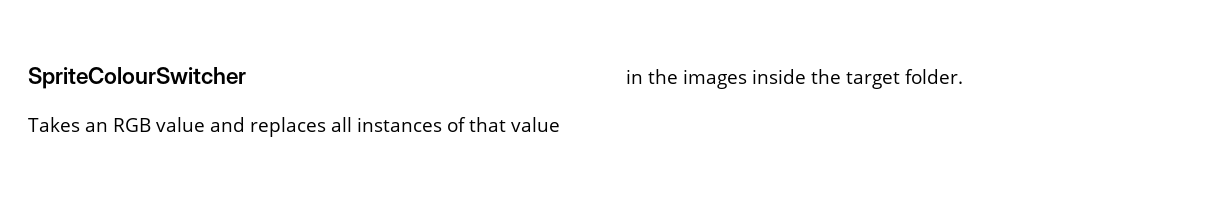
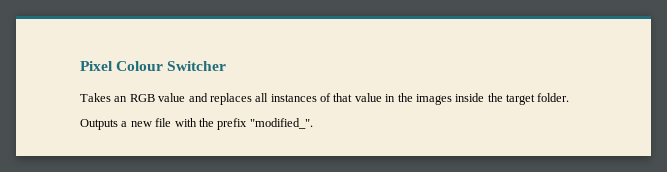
[28,67,246,89] SpriteColourSwitcher -> [80,61,227,71] Pixel Colour Switcher
(963, 76) none -> [80,118,313,130] // Outputs a new file with the prefix "modified_".

